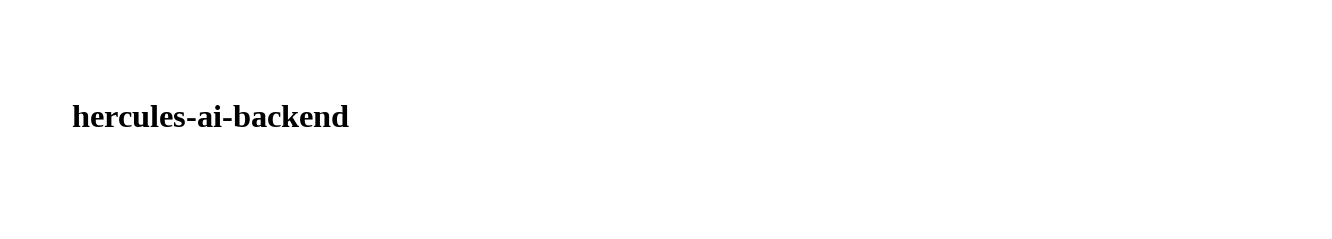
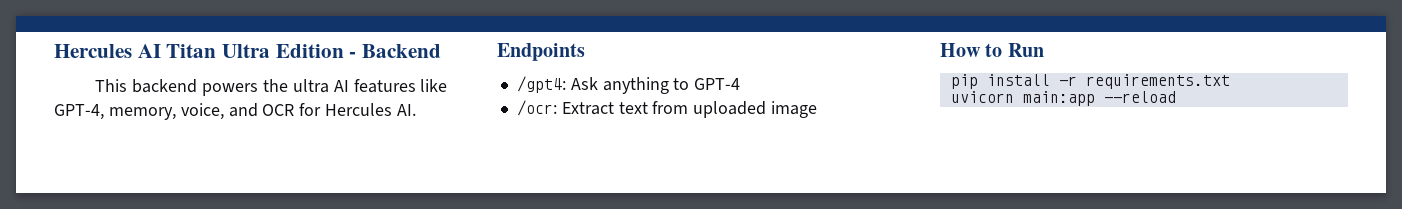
[72,105,349,127] hercules-ai-backend -> [54,44,442,58] [95,79,448,96] [54,103,417,120] [497,43,585,61] [516,76,741,94] [516,100,818,118] [940,43,1044,57] [950,74,1230,89] [950,91,1176,106] Hercules AI Titan Ultra Edition - Backend // This backend powers the ultra AI features like GPT-4, memory, voice, and OCR for Hercules AI. // Endpoints // /gpt4: Ask anything to GPT-4 // /ocr: Extract text from uploaded image // How to Run // pip install -r requirements.txt // uvicorn main:app --reload

